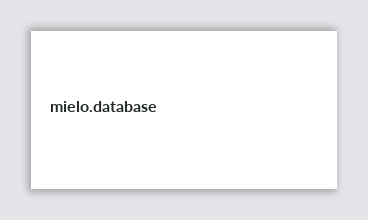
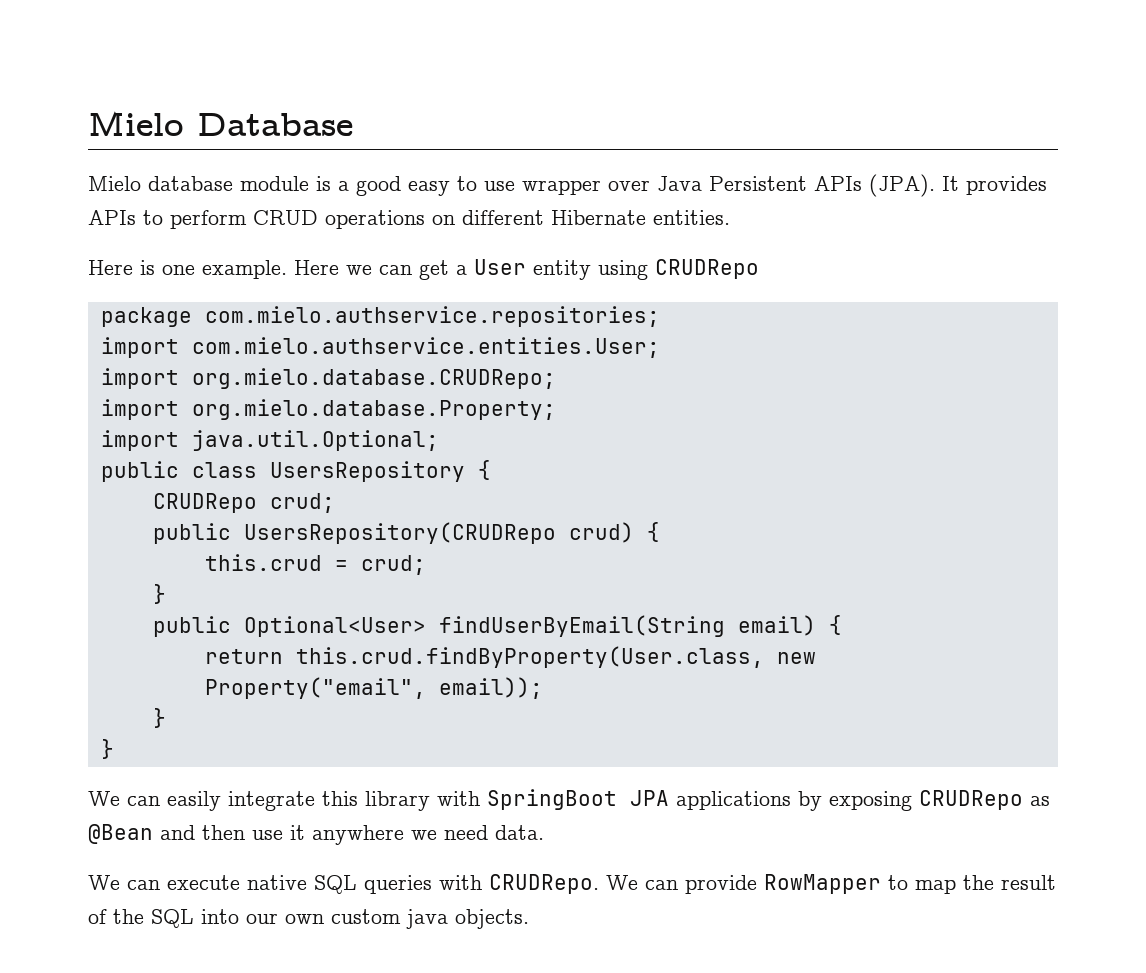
[50,101,157,112] mielo.database -> [88,111,353,136] [88,174,1047,197] [88,210,730,229] [88,259,759,280] [100,306,660,327] [100,337,660,358] [100,368,556,389] [100,399,556,420] [100,430,439,451] [100,460,491,482] [152,493,335,513] [152,522,660,544] [204,554,426,575] [152,584,166,604] [152,615,842,637] [204,646,816,668] [204,677,543,699] [152,708,166,728] [100,739,114,759] [88,789,1050,811] [88,824,544,845] [88,874,1056,894] [88,909,529,929] Mielo Database // Mielo database module is a good easy to use wrapper over Java Persistent APIs (JPA). It provides APIs to perform CRUD operations on different Hibernate entities. // Here is one example. Here we can get a User entity using CRUDRepo // package com.mielo.authservice.repositories; // import com.mielo.authservice.entities.User; // import org.mielo.database.CRUDRepo; // import org.mielo.database.Property; // import java.util.Optional; // public class UsersRepository { // CRUDRepo crud; // public UsersRepository(CRUDRepo crud) { // this.crud = crud; // } // public Optional<User> findUserByEmail(String email) { // return this.crud.findByProperty(User.class, new Property("email", email)); // } // } // We can easily integrate this library with SpringBoot JPA applications by exposing CRUDRepo as @Bean and then use it anywhere we need data. // We can execute native SQL queries with CRUDRepo. We can provide RowMapper to map the result of the SQL into our own custom java objects.

